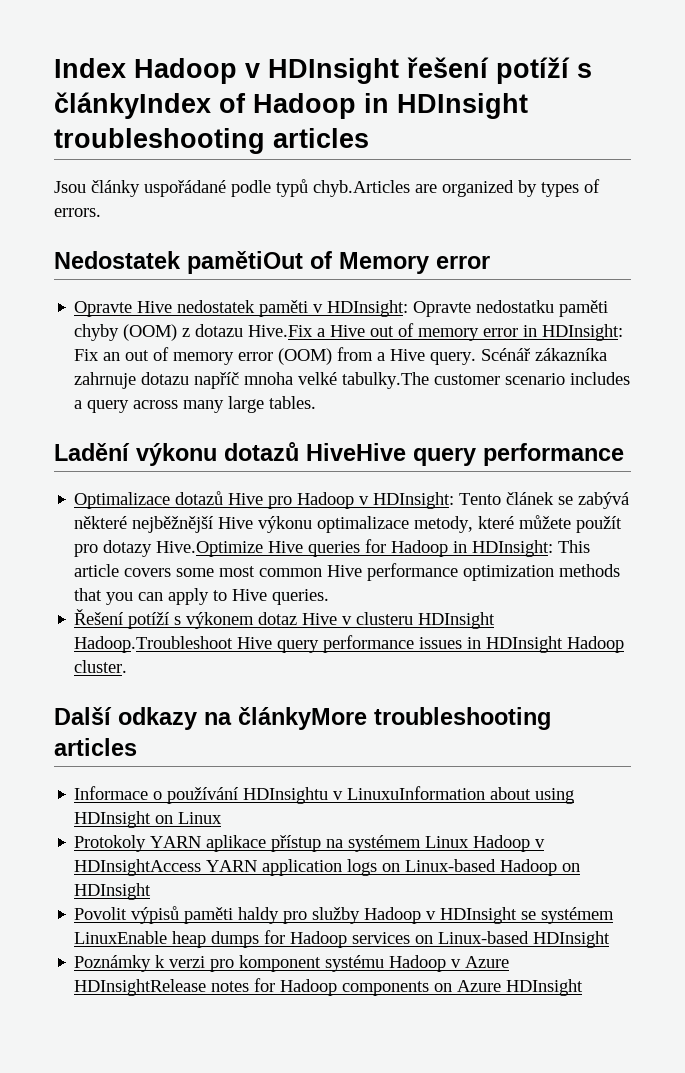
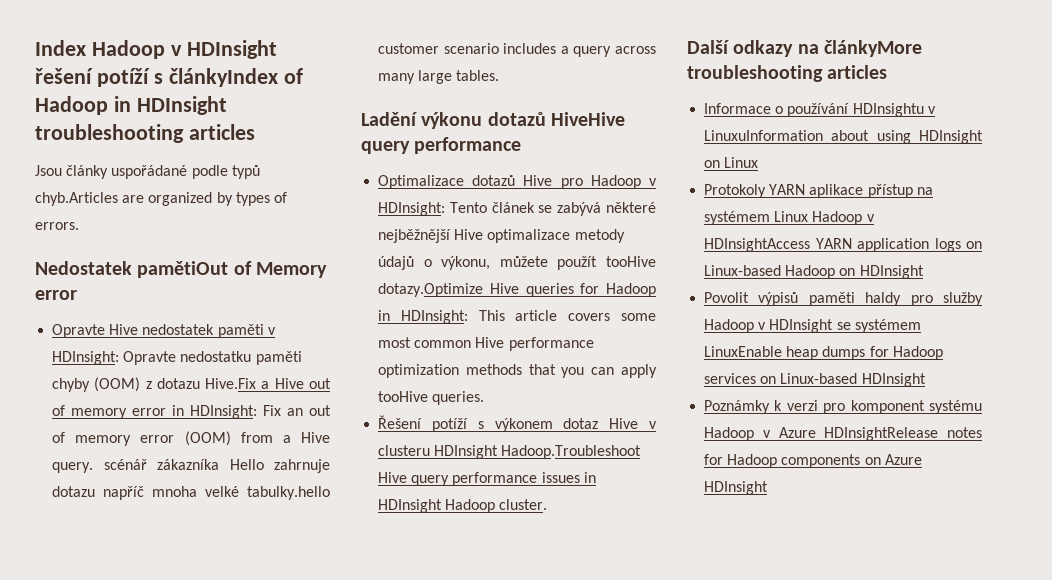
[481,348,608,361] Scénář zákazníka -> [103,459,264,470] scénář zákazníka Hello
[342,372,430,389] tabulky.The -> [246,486,330,500] tabulky.hello
[258,515,623,533] [74,540,264,557] výkonu optimalizace metody, které můžete použít pro dotazy Hive.Optimize -> [487,229,625,243] [378,256,656,270] [378,283,484,297] optimalizace metody údajů o výkonu, můžete použít tooHive dotazy.Optimize
[213,589,268,601] to Hive -> [378,391,429,402] tooHive

